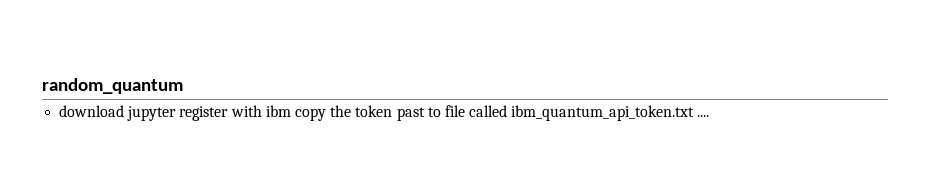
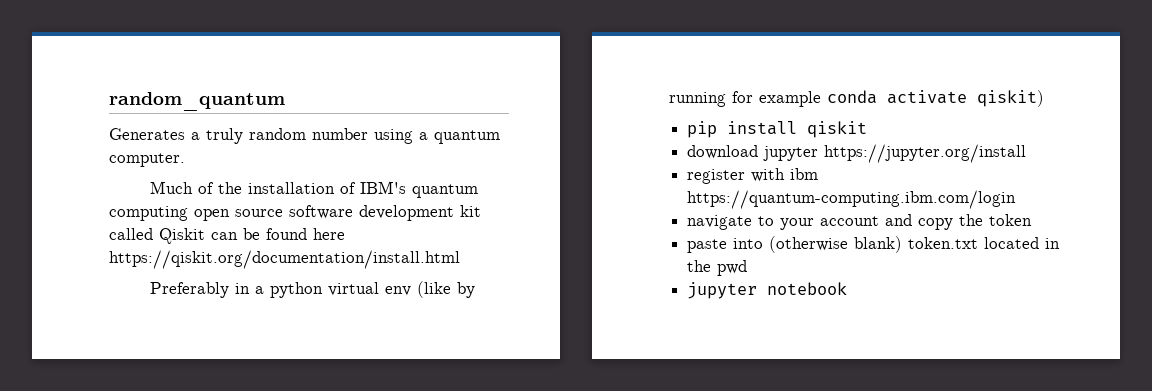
(183, 86) none -> [109,128,500,144] [109,153,185,167] [149,181,478,198] [109,205,481,221] [109,228,345,244] [109,250,460,269] [149,281,475,298] [669,90,1044,107] [687,121,868,138] // Generates a truly random number using a quantum computer. // Much of the installation of IBM's quantum computing open source software development kit called Qiskit can be found here https://qiskit.org/documentation/install.html // Preferably in a python virtual env (like by running for example conda activate qiskit) // pip install qiskit
(177, 113) none -> [824,144,1027,163] https://jupyter.org/install //
[294,105,710,121] copy the token past to file called ibm_quantum_api_token.txt .... -> [687,190,1017,209] [687,214,1033,230] [687,236,1061,253] [687,260,748,276] [687,282,848,299] https://quantum-computing.ibm.com/login // navigate to your account and copy the token // paste into (otherwise blank) token.txt located in the pwd // jupyter notebook

